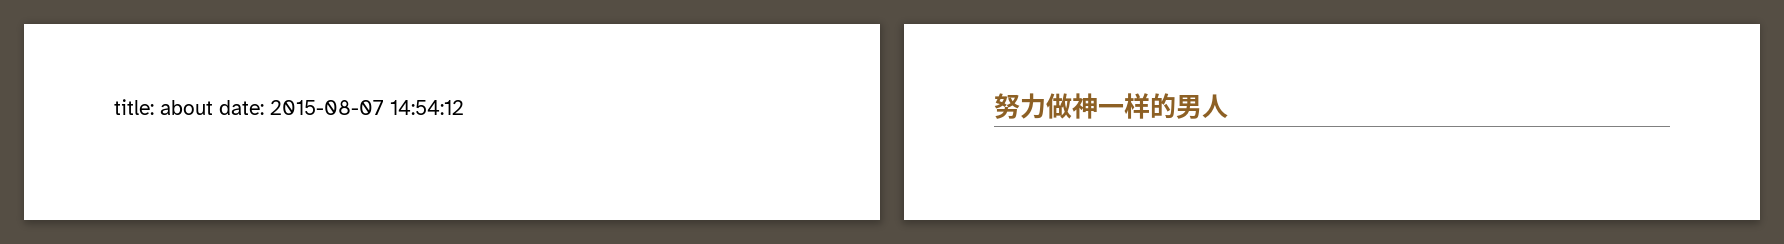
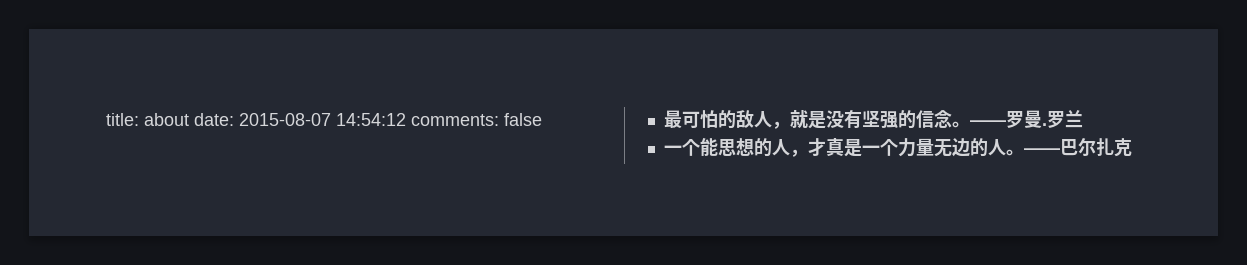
[994,93,1228,119] // 努力做神一样的男人 -> [411,113,542,126] [663,110,1083,129] [663,138,1132,157] comments: false // 最可怕的敌人，就是没有坚强的信念。——罗曼.罗兰 // 一个能思想的人，才真是一个力量无边的人。——巴尔扎克

